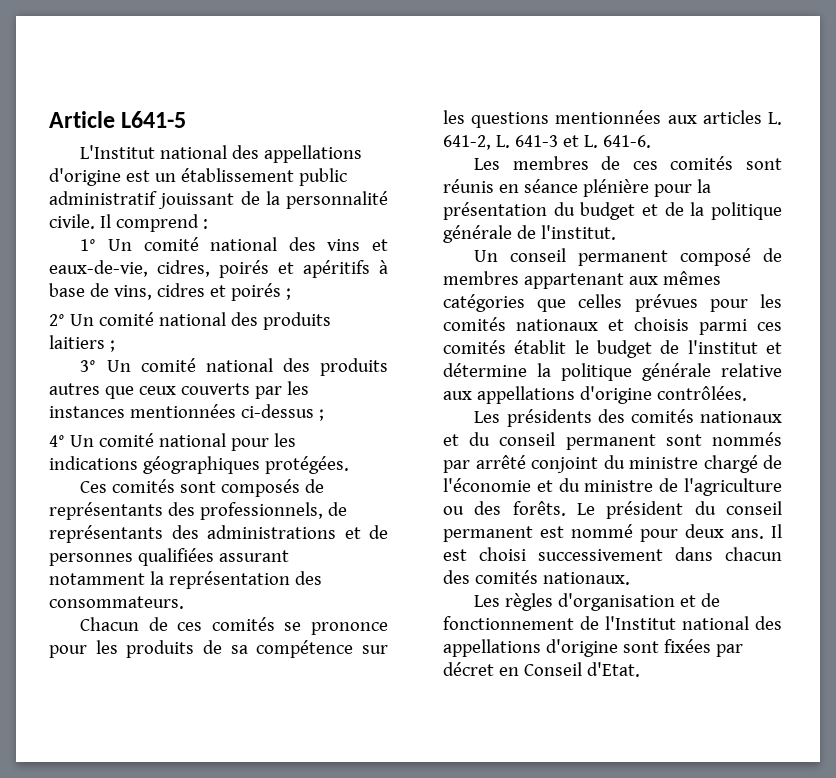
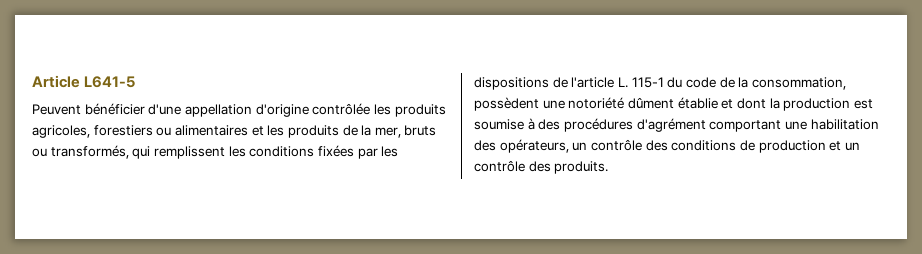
[80,145,363,163] [49,168,347,186] [49,191,388,209] [49,214,208,232] [80,237,388,251] [49,260,388,278] [49,283,291,301] [49,312,331,330] [49,335,115,352] [80,358,388,376] [49,381,309,399] [49,404,324,421] [49,433,296,451] [49,456,349,474] [80,479,325,497] [49,502,347,520] [49,525,388,543] [49,548,289,566] [49,571,322,589] [49,596,184,609] [80,617,388,635] [49,640,388,658] [443,110,782,128] [443,135,651,150] [474,156,782,170] [443,179,711,197] [443,202,782,220] [443,225,616,243] [474,248,782,266] [443,271,721,289] [443,294,782,312] [443,317,782,335] [443,340,782,358] [443,363,782,381] [443,386,747,404] [474,409,782,427] [443,432,782,450] [443,455,782,473] [443,478,782,496] [443,501,782,519] [443,524,782,542] [443,547,782,561] [443,570,630,585] [474,593,721,611] [443,616,782,630] [443,639,743,657] [443,662,640,677] L'Institut national des appellations d'origine est un établissement public administratif jouissant de la personnalité civile. Il comprend : // 1° Un comité national des vins et eaux-de-vie, cidres, poirés et apéritifs à base de vins, cidres et poirés ; // 2° Un comité national des produits laitiers ; // 3° Un comité national des produits autres que ceux couverts par les instances mentionnées ci-dessus ; // 4° Un comité national pour les indications géographiques protégées. // Ces comités sont composés de représentants des professionnels, de représentants des administrations et de personnes qualifiées assurant notamment la représentation des consommateurs. // Chacun de ces comités se prononce pour les produits de sa compétence sur les questions mentionnées aux articles L. 641-2, L. 641-3 et L. 641-6. // Les membres de ces comités sont réunis en séance plénière pour la présentation du budget et de la politique générale de l'institut. // Un conseil permanent composé de membres appartenant aux mêmes catégories que celles prévues pour les comités nationaux et choisis parmi ces comités établit le budget de l'institut et détermine la politique générale relative aux appellations d'origine contrôlées. // Les présidents des comités nationaux et du conseil permanent sont nommés par arrêté conjoint du ministre chargé de l'économie et du ministre de l'agriculture ou des forêts. Le président du conseil permanent est nommé pour deux ans. Il est choisi successivement dans chacun des comités nationaux. // Les règles d'organisation et de fonctionnement de l'Institut national des appellations d'origine sont fixées par décret en Conseil d'Etat. -> [32,103,446,117] [32,125,437,138] [32,145,399,159] [474,77,846,90] [474,97,873,111] [474,118,879,132] [474,139,860,153] [474,160,609,174] Peuvent bénéficier d'une appellation d'origine contrôlée les produits agricoles, forestiers ou alimentaires et les produits de la mer, bruts ou transformés, qui remplissent les conditions fixées par les dispositions de l'article L. 115-1 du code de la consommation, possèdent une notoriété dûment établie et dont la production est soumise à des procédures d'agrément comportant une habilitation des opérateurs, un contrôle des conditions de production et un contrôle des produits.

